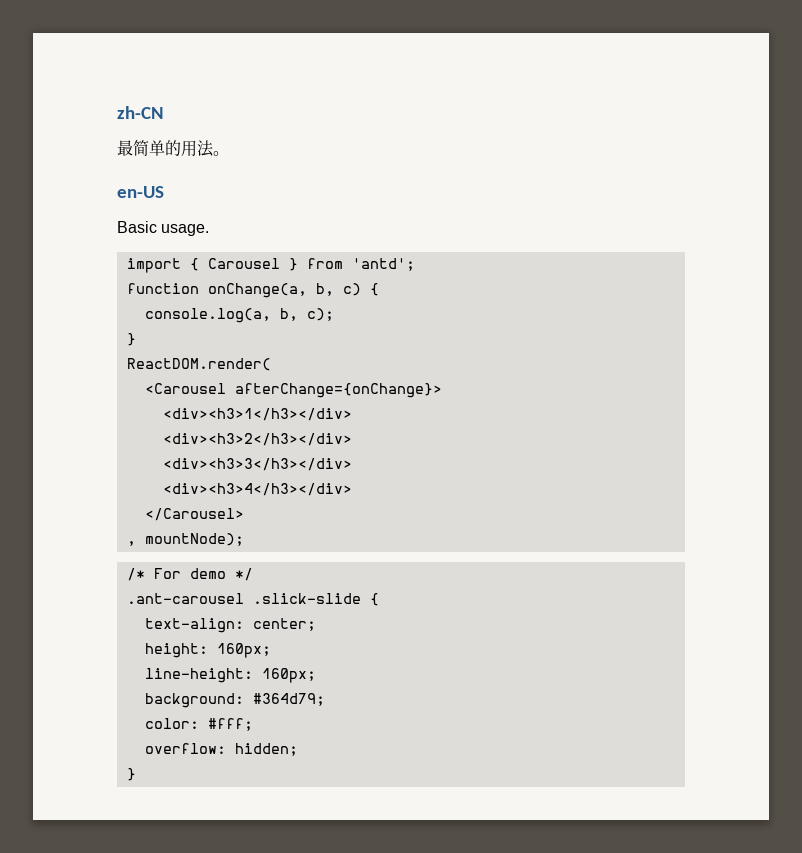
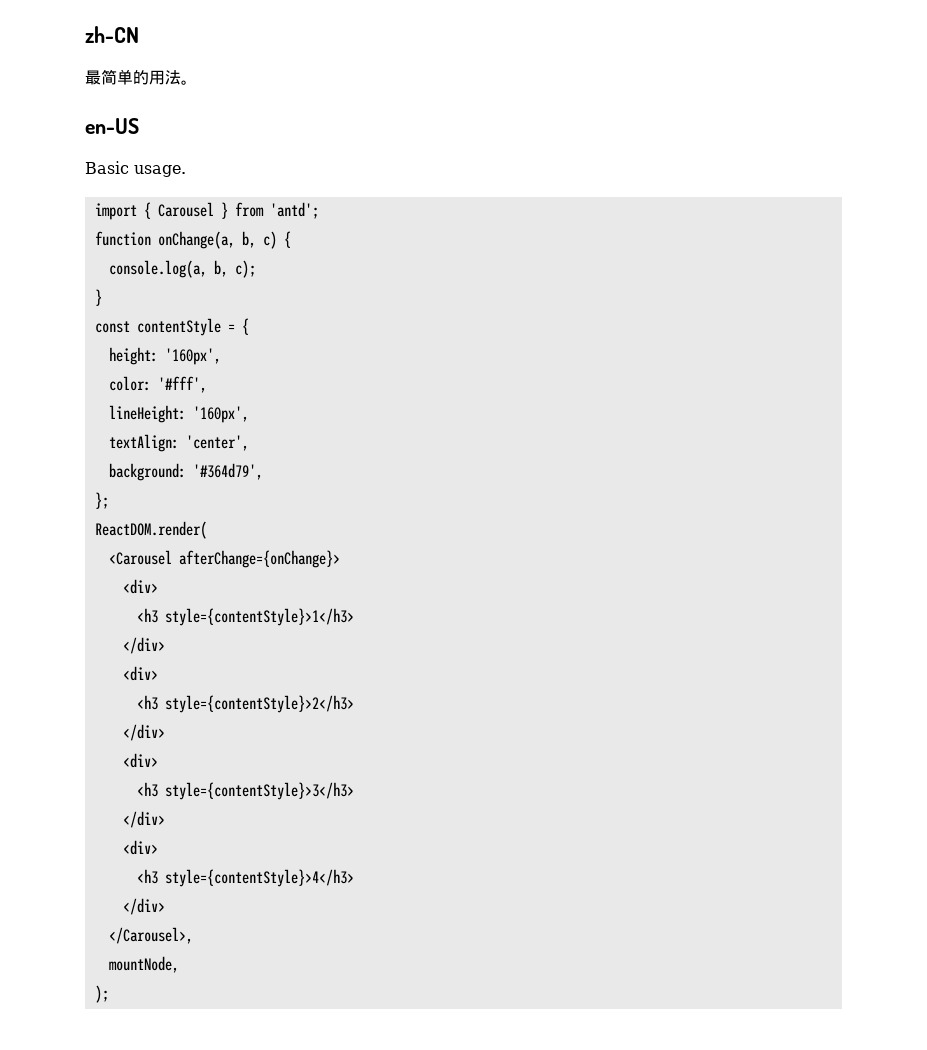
[126,358,271,371] [144,383,442,398] [162,408,352,421] [162,433,352,446] [162,458,352,471] [162,483,352,496] [144,508,244,521] [126,533,244,546] [126,568,253,581] [126,593,379,606] [144,618,316,633] [144,643,271,658] [144,668,316,683] [144,693,325,708] [144,718,253,731] [144,743,298,756] [126,768,136,781] ReactDOM.render( // <Carousel afterChange={onChange}> // <div><h3>1</h3></div> // <div><h3>2</h3></div> // <div><h3>3</h3></div> // <div><h3>4</h3></div> // </Carousel> // , mountNode); // /* For demo */ // .ant-carousel .slick-slide { // text-align: center; // height: 160px; // line-height: 160px; // background: #364d79; // color: #fff; // overflow: hidden; // } -> [94,318,249,336] [108,347,221,365] [108,376,207,393] [108,405,249,423] [108,434,249,452] [108,463,263,481] [94,492,109,509] [94,521,207,539] [108,550,340,568] [122,579,158,594] [136,608,354,626] [122,637,165,654] [122,666,158,681] [136,695,354,713] [122,724,165,741] [122,753,158,768] [136,782,354,800] [122,811,165,828] [122,840,158,855] [136,869,354,887] [122,898,165,915] [108,927,193,944] [108,956,179,973] [94,985,109,1003] const contentStyle = { // height: '160px', // color: '#fff', // lineHeight: '160px', // textAlign: 'center', // background: '#364d79', // }; // ReactDOM.render( // <Carousel afterChange={onChange}> // <div> // <h3 style={contentStyle}>1</h3> // </div> // <div> // <h3 style={contentStyle}>2</h3> // </div> // <div> // <h3 style={contentStyle}>3</h3> // </div> // <div> // <h3 style={contentStyle}>4</h3> // </div> // </Carousel>, // mountNode, // );

